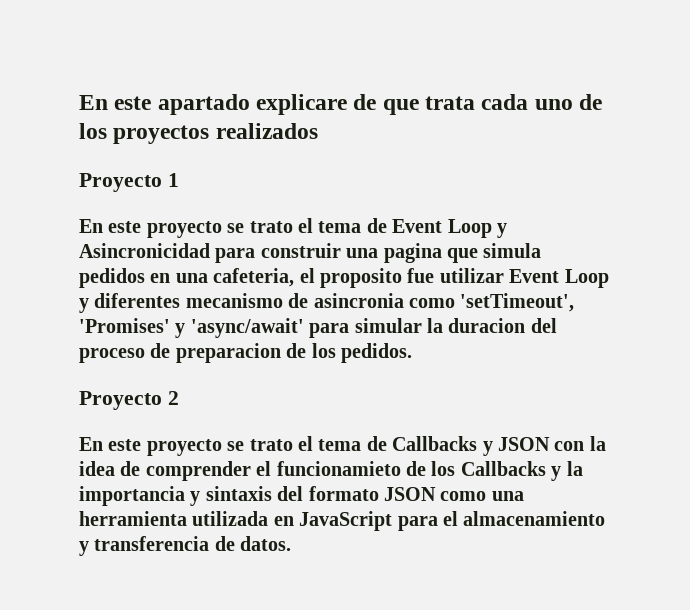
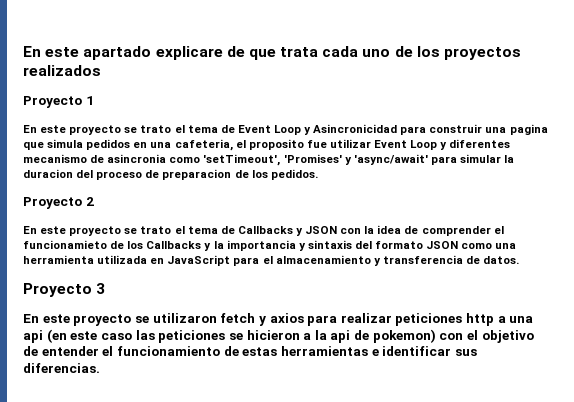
(292, 543) none -> [23,283,106,297] [23,313,534,326] [23,329,534,343] [23,346,477,356] [23,363,100,373] // Proyecto 3 // En este proyecto se utilizaron fetch y axios para realizar peticiones http a una api (en este caso las peticiones se hicieron a la api de pokemon) con el objetivo de entender el funcionamiento de estas herramientas e identificar sus diferencias.

